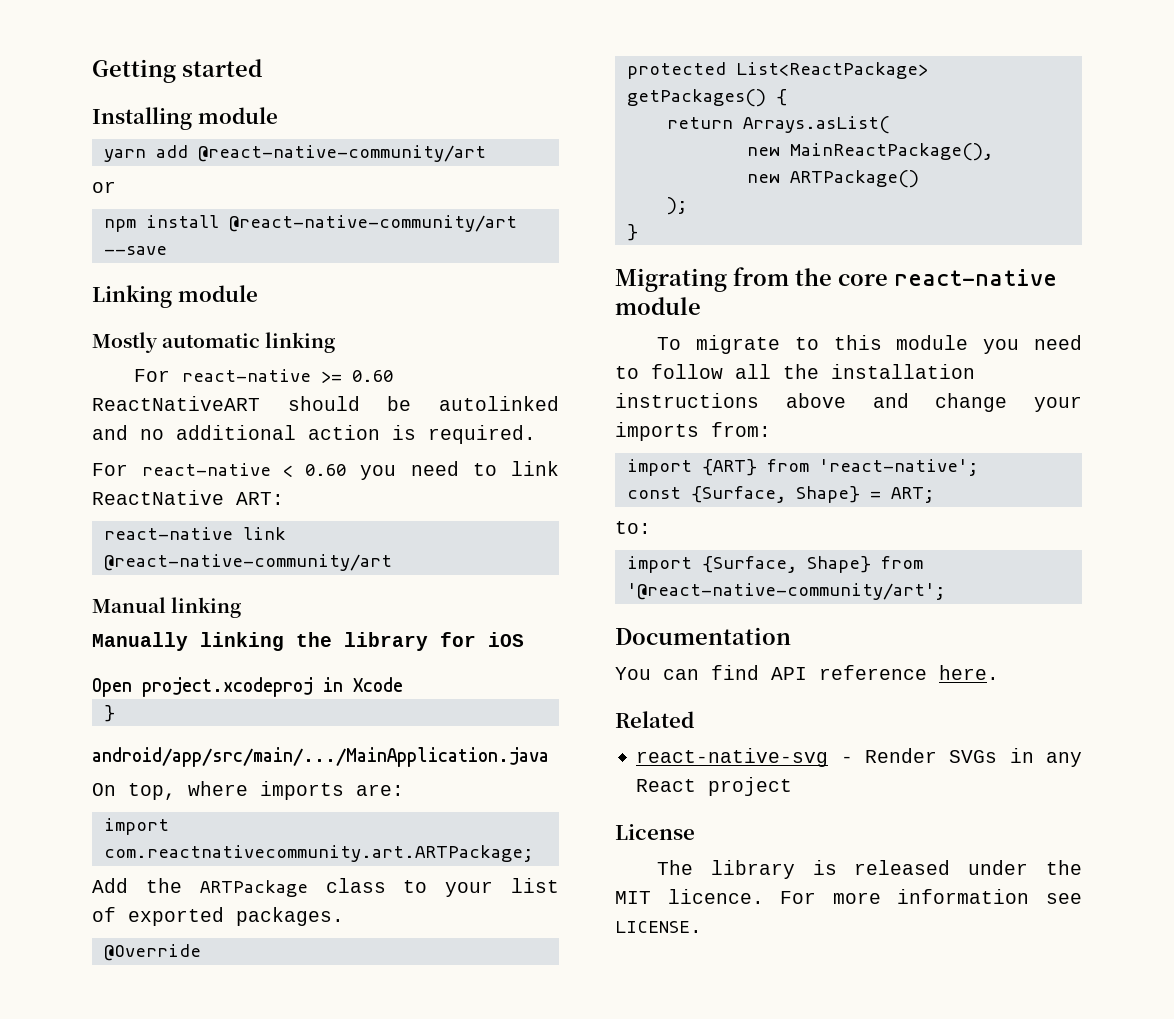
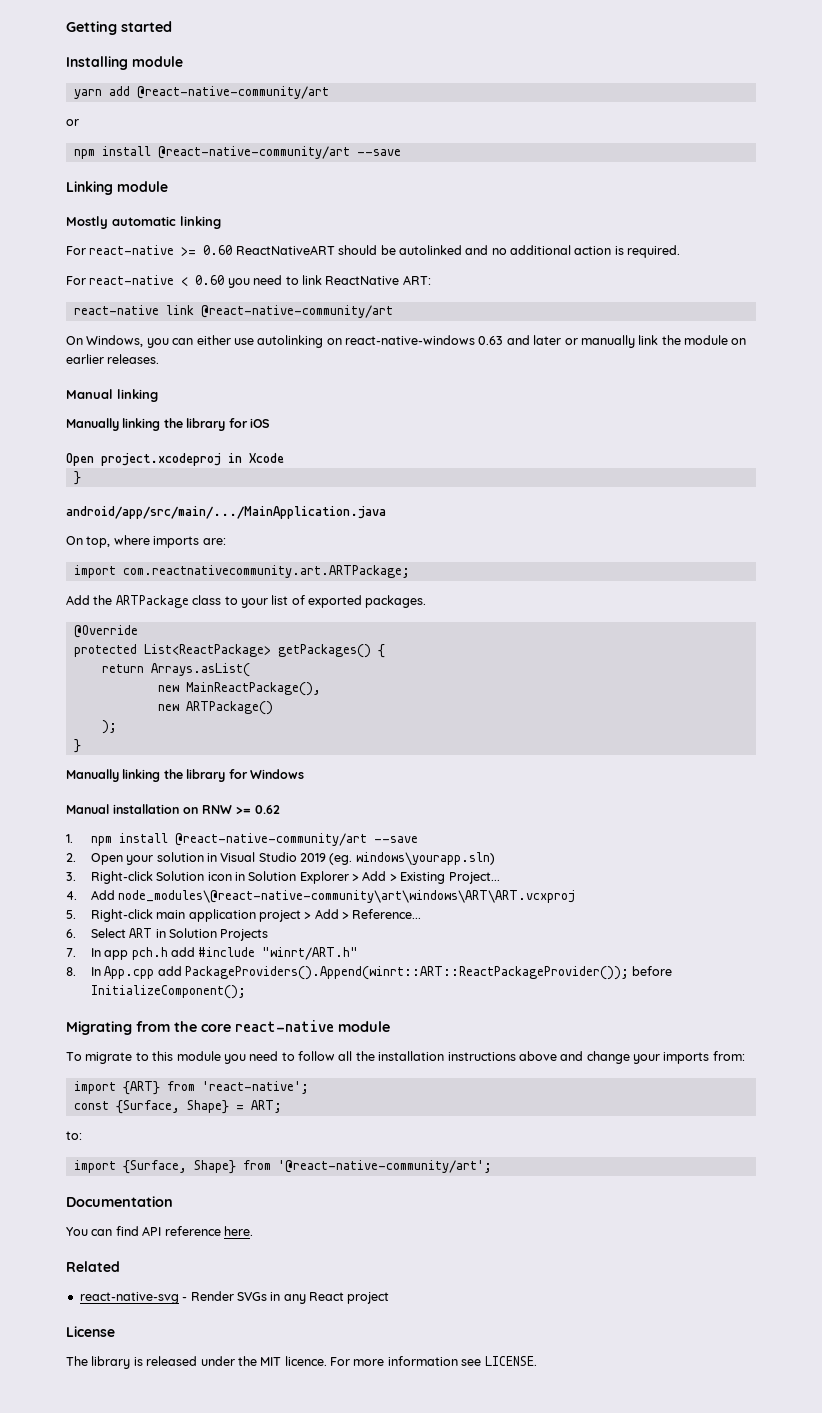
(392, 562) none -> [66,335,747,348] [66,354,160,364] // On Windows, you can either use autolinking on react-native-windows 0.63 and later or manually link the module on earlier releases.
(638, 232) none -> [66,769,304,782] [66,804,280,814] [66,833,418,846] [66,852,495,865] [66,871,500,884] [66,890,576,903] [66,909,422,922] [66,928,269,941] [66,947,359,960] [66,966,673,980] [90,985,246,999] // Manually linking the library for Windows // Manual installation on RNW >= 0.62 // 1. npm install @react-native-community/art --save // 2. Open your solution in Visual Studio 2019 (eg. windows\yourapp.sln) // 3. Right-click Solution icon in Solution Explorer > Add > Existing Project... // 4. Add node_modules\@react-native-community\art\windows\ART\ART.vcxproj // 5. Right-click main application project > Add > Reference... // 6. Select ART in Solution Projects // 7. In app pch.h add #include "winrt/ART.h" // 8. In App.cpp add PackageProviders().Append(winrt::ART::ReactPackageProvider()); before InitializeComponent();

